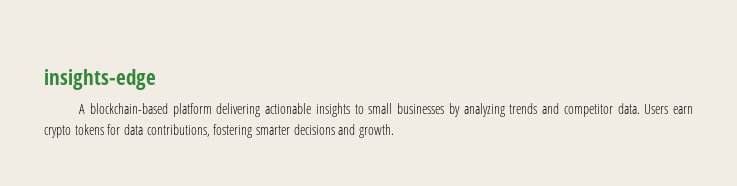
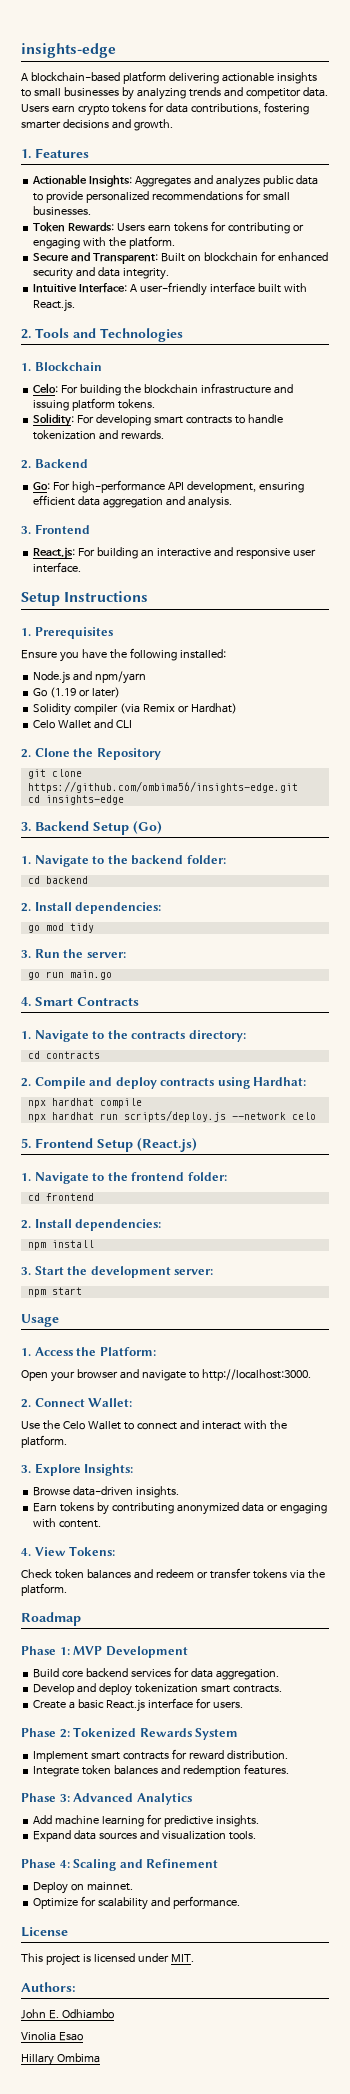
(394, 131) none -> [21,148,89,158] [32,174,318,188] [33,190,290,203] [33,206,92,215] [33,221,304,234] [33,236,176,249] [33,251,328,264] [33,267,170,280] [33,282,307,296] [33,299,76,312] [21,328,183,342] [21,362,102,371] [33,383,293,396] [33,398,156,411] [33,413,283,427] [33,430,165,440] [21,459,88,469] [33,480,304,493] [33,495,232,509] [21,524,90,534] [33,547,316,560] [33,562,82,573] [21,591,149,606] [21,627,113,639] [21,648,226,662] [33,671,147,684] [33,687,121,698] [33,703,237,716] [33,719,133,729] [21,748,161,760] [27,769,82,779] [27,781,298,793] [27,795,124,805] [21,821,162,835] [21,855,226,867] [27,876,88,884] [21,902,162,914] [27,923,94,933] [21,949,126,958] [27,970,112,980] [21,997,139,1006] [21,1030,246,1042] [27,1051,100,1059] [21,1077,307,1089] [27,1098,142,1108] [27,1110,316,1122] [21,1138,197,1152] [21,1172,227,1184] [27,1193,94,1201] [21,1219,162,1231] [27,1240,94,1250] [21,1266,214,1278] [27,1287,82,1297] [21,1314,59,1327] [21,1347,156,1356] [21,1369,311,1382] [21,1398,133,1408] [21,1420,287,1430] [21,1435,67,1448] [21,1463,134,1476] [33,1486,180,1498] [33,1502,327,1515] [33,1518,102,1528] [21,1546,116,1556] [21,1568,325,1579] [21,1583,67,1596] [21,1612,81,1626] [21,1646,188,1658] [33,1667,279,1680] [33,1683,282,1696] [33,1698,243,1712] [21,1727,239,1740] [33,1749,288,1762] [33,1764,289,1777] [21,1793,192,1805] [33,1814,259,1827] [33,1830,256,1842] [21,1859,219,1871] [33,1882,134,1894] [33,1896,240,1910] [21,1927,68,1937] [21,1953,194,1966] [21,1982,76,1992] [21,2009,114,2019] [21,2032,83,2041] [21,2053,100,2066] // 1. Features // Actionable Insights: Aggregates and analyzes public data to provide personalized recommendations for small businesses. // Token Rewards: Users earn tokens for contributing or engaging with the platform. // Secure and Transparent: Built on blockchain for enhanced security and data integrity. // Intuitive Interface: A user-friendly interface built with React.js. // 2. Tools and Technologies // 1. Blockchain // Celo: For building the blockchain infrastructure and issuing platform tokens. // Solidity: For developing smart contracts to handle tokenization and rewards. // 2. Backend // Go: For high-performance API development, ensuring efficient data aggregation and analysis. // 3. Frontend // React.js: For building an interactive and responsive user interface. // Setup Instructions // 1. Prerequisites // Ensure you have the following installed: // Node.js and npm/yarn // Go (1.19 or later) // Solidity compiler (via Remix or Hardhat) // Celo Wallet and CLI // 2. Clone the Repository // git clone https://github.com/ombima56/insights-edge.git // cd insights-edge // 3. Backend Setup (Go) // 1. Navigate to the backend folder: // cd backend // 2. Install dependencies: // go mod tidy // 3. Run the server: // go run main.go // 4. Smart Contracts // 1. Navigate to the contracts directory: // cd contracts // 2. Compile and deploy contracts using Hardhat: // npx hardhat compile // npx hardhat run scripts/deploy.js --network celo // 5. Frontend Setup (React.js) // 1. Navigate to the frontend folder: // cd frontend // 2. Install dependencies: // npm install // 3. Start the development server: // npm start // Usage // 1. Access the Platform: // Open your browser and navigate to http://localhost:3000. // 2. Connect Wallet: // Use the Celo Wallet to connect and interact with the platform. // 3. Explore Insights: // Browse data-driven insights. // Earn tokens by contributing anonymized data or engaging with content. // 4. View Tokens: // Check token balances and redeem or transfer tokens via the platform. // Roadmap // Phase 1: MVP Development // Build core backend services for data aggregation. // Develop and deploy tokenization smart contracts. // Create a basic React.js interface for users. // Phase 2: Tokenized Rewards System // Implement smart contracts for reward distribution. // Integrate token balances and redemption features. // Phase 3: Advanced Analytics // Add machine learning for predictive insights. // Expand data sources and visualization tools. // Phase 4: Scaling and Refinement // Deploy on mainnet. // Optimize for scalability and performance. // License // This project is licensed under MIT. // Authors: // John E. Odhiambo // Vinolia Esao // Hillary Ombima

